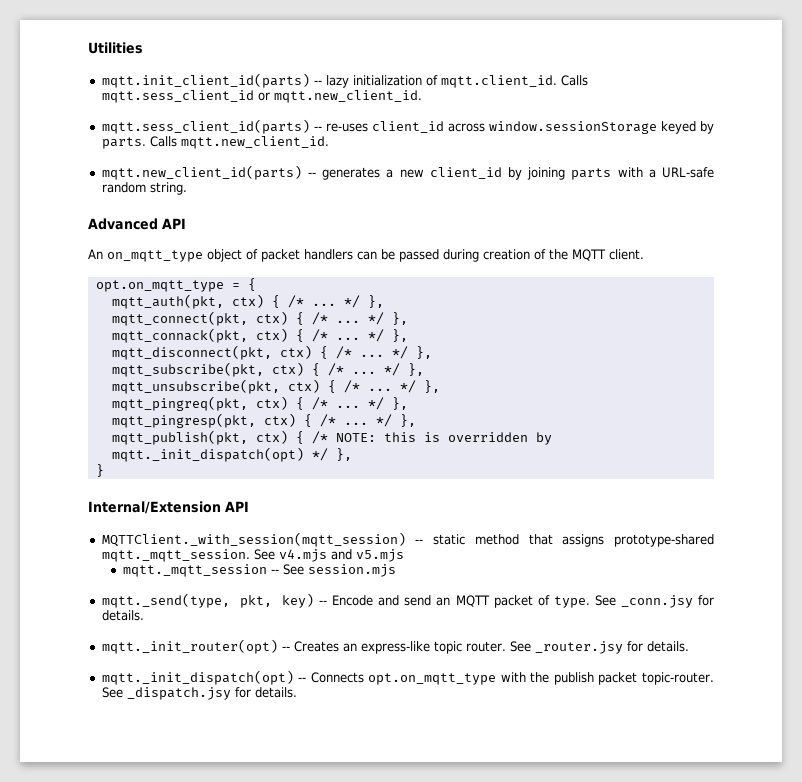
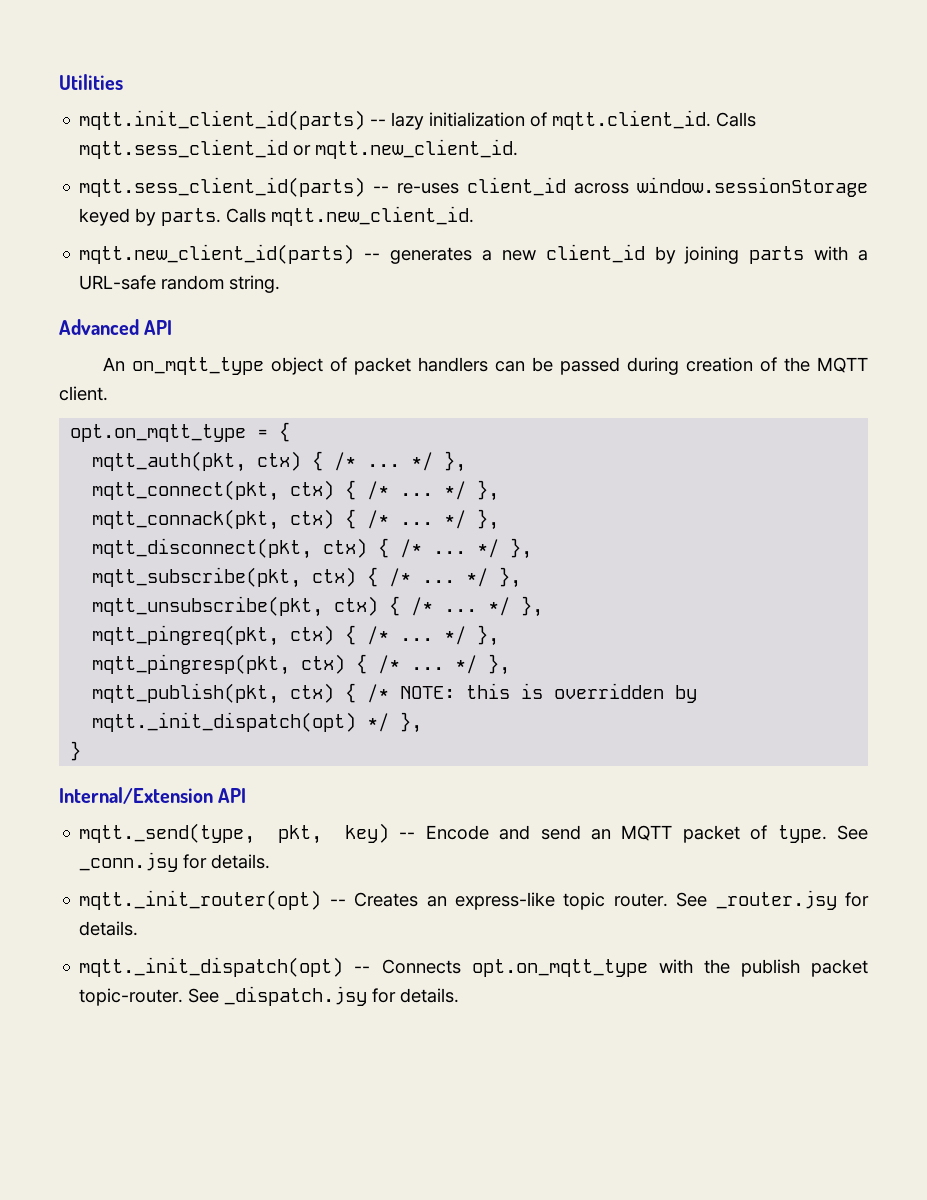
[101,532,714,547] [101,549,404,562] [122,564,396,577] // MQTTClient._with_session(mqtt_session) -- static method that assigns prototype-shared mqtt._mqtt_session. See v4.mjs and v5.mjs // mqtt._mqtt_session -- See session.mjs -> (247, 795) none

